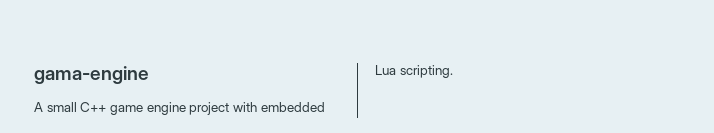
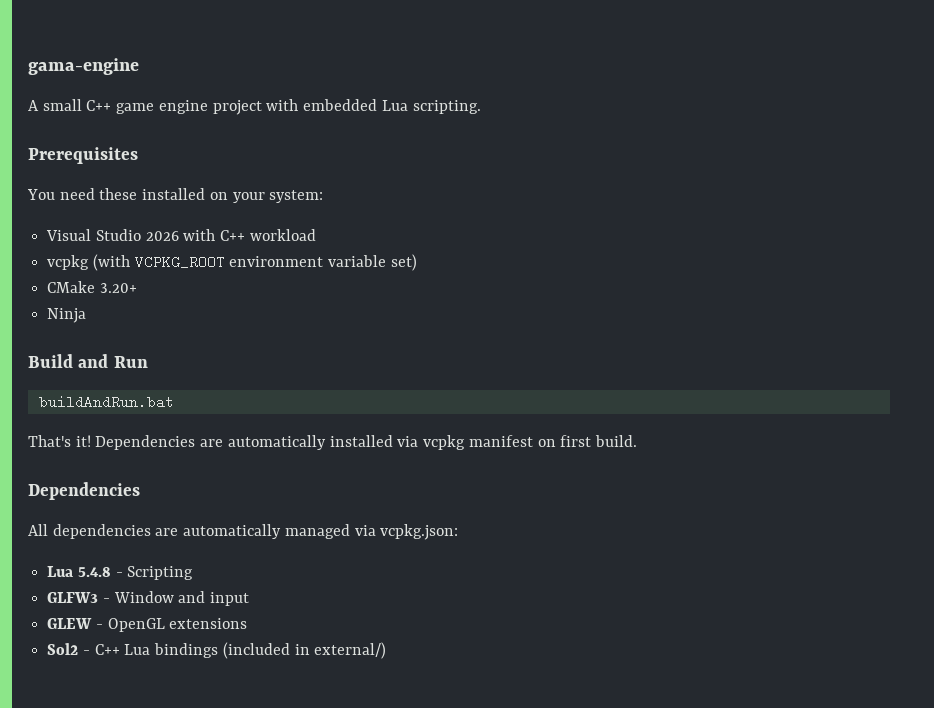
(453, 71) none -> [28,147,138,164] [27,188,324,203] [46,229,316,241] [47,254,417,271] [47,281,137,293] [47,308,87,323] [28,354,148,368] [38,395,174,409] [28,435,637,450] [28,482,140,500] [28,524,459,540] [47,566,194,580] [47,591,250,606] [47,618,248,632] [47,642,387,659] // Prerequisites // You need these installed on your system: // Visual Studio 2026 with C++ workload // vcpkg (with VCPKG_ROOT environment variable set) // CMake 3.20+ // Ninja // Build and Run // buildAndRun.bat // That's it! Dependencies are automatically installed via vcpkg manifest on first build. // Dependencies // All dependencies are automatically managed via vcpkg.json: // Lua 5.4.8 - Scripting // GLFW3 - Window and input // GLEW - OpenGL extensions // Sol2 - C++ Lua bindings (included in external/)

